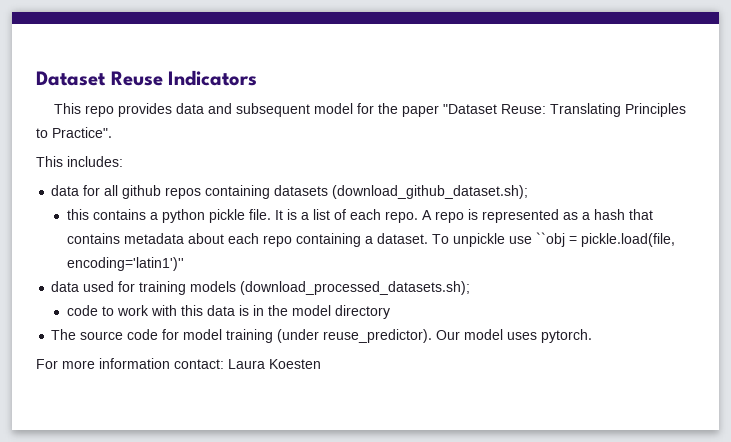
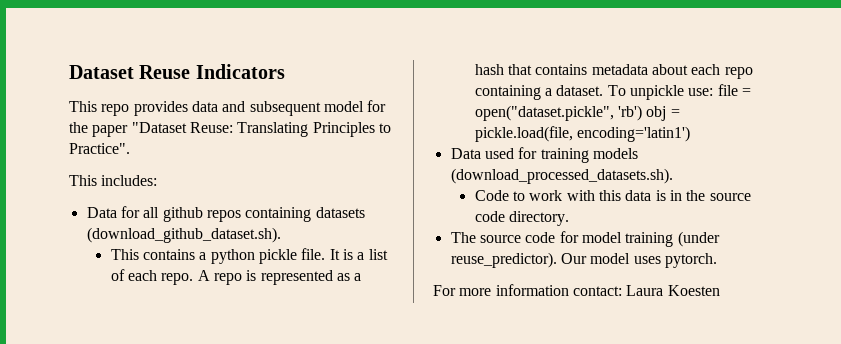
[51,185,80,196] data -> [86,207,117,218] Data
[332,185,529,199] [67,209,90,220] (download_github_dataset.sh); // this -> [86,227,281,243] [110,249,139,260] (download_github_dataset.sh). // This
[509,232,676,247] [67,257,185,271] [51,281,80,292] use ``obj = pickle.load(file, encoding='latin1')'' // data -> [688,84,751,96] [474,105,680,121] [474,126,690,142] [450,148,481,159] use: file = open("dataset.pickle", 'rb') obj = pickle.load(file, encoding='latin1') // Data
[240,281,471,295] [67,305,99,316] (download_processed_datasets.sh); // code -> [450,168,673,184] [474,190,509,201] (download_processed_datasets.sh). // Code
[292,305,391,319] model directory -> [709,193,751,201] [474,211,569,226] source code directory.

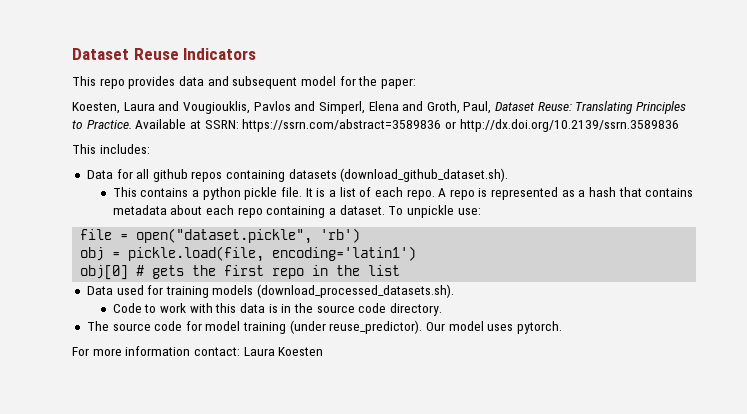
[92,122,391,137] [69,143,130,154] paper "Dataset Reuse: Translating Principles to Practice". -> [380,78,416,89] [72,101,687,114] [72,119,679,132] paper: // Koesten, Laura and Vougiouklis, Pavlos and Simperl, Elena and Groth, Paul, Dataset Reuse: Translating Principles to Practice. Available at SSRN: https://ssrn.com/abstract=3589836 or http://dx.doi.org/10.2139/ssrn.3589836
(714, 92) none -> (481, 211) //
(642, 113) none -> (361, 235) //
(690, 134) none -> [80,265,401,280] // obj[0] # gets the first repo in the list

